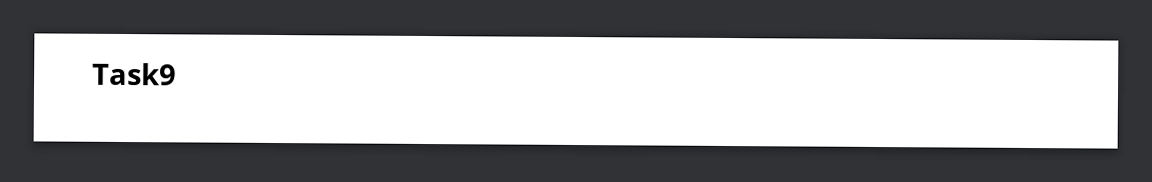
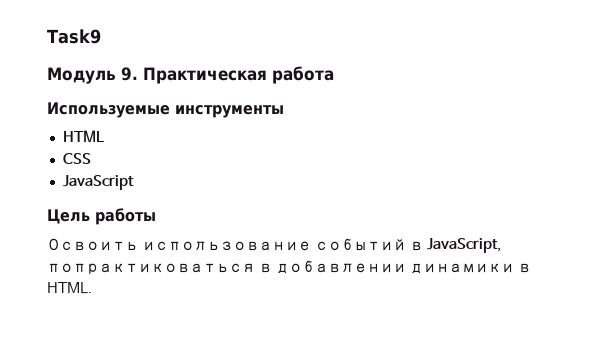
(177, 74) none -> [47,66,334,84] [47,102,284,118] [62,130,104,142] [62,153,91,164] [62,175,134,190] [47,208,156,225] [47,238,501,253] [47,260,531,274] [47,282,92,294] // Модуль 9. Практическая работа // Используемые инструменты // HTML // CSS // JavaScript // Цель работы // Освоить использование событий в JavaScript, попрактиковаться в добавлении динамики в HTML.

